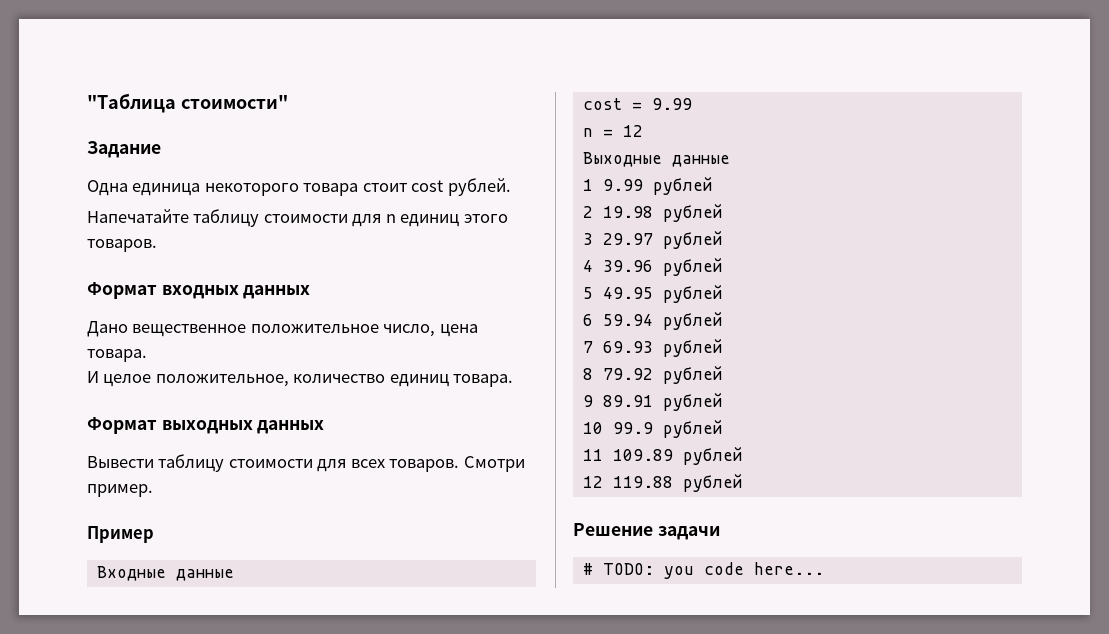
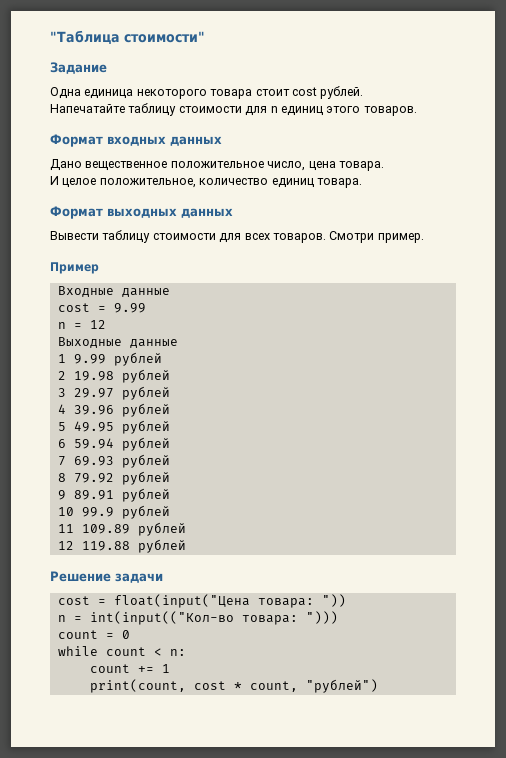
[582,562,824,579] # TODO: you code here... -> [57,594,346,608] [57,611,338,625] [57,630,130,639] [57,646,186,656] [89,664,170,673] [89,679,378,693] cost = float(input("Цена товара: ")) // n = int(input(("Кол-во товара: "))) // count = 0 // while count < n: // count += 1 // print(count, cost * count, "рублей")

